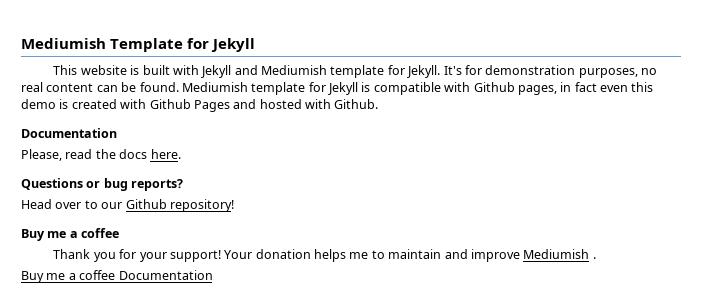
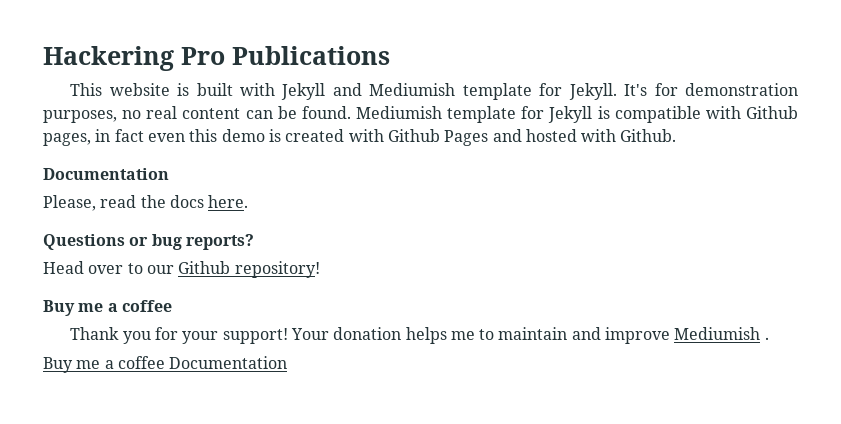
[21,38,256,52] Mediumish Template for Jekyll -> [43,46,390,71] Hackering Pro Publications

